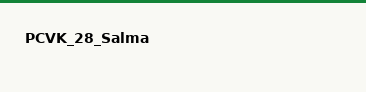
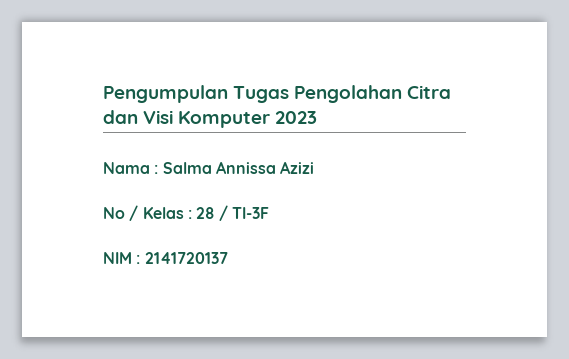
[25,32,149,46] PCVK_28_Salma -> [103,85,452,103] [103,110,318,128] [103,161,315,174] [103,205,269,221] [103,252,228,264] Pengumpulan Tugas Pengolahan Citra dan Visi Komputer 2023 // Nama : Salma Annissa Azizi // No / Kelas : 28 / TI-3F // NIM : 2141720137

